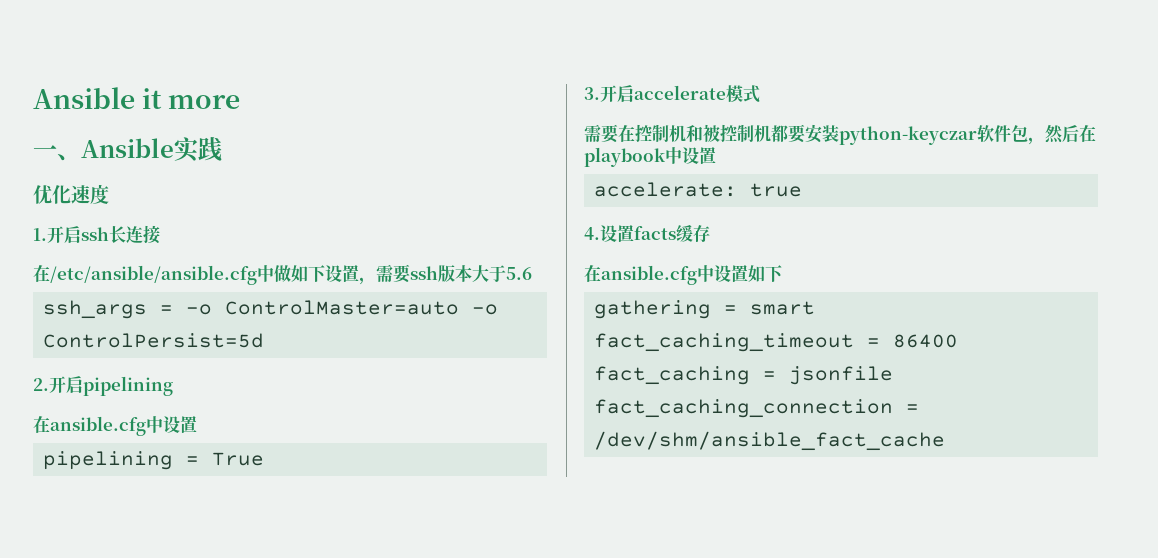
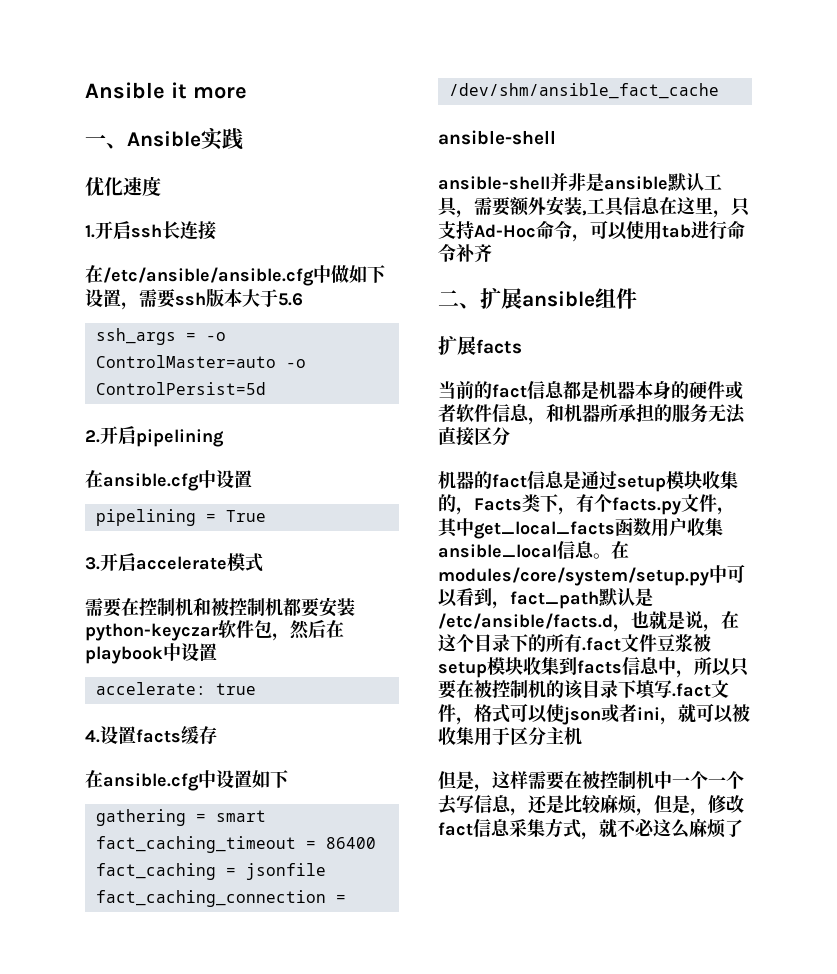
(946, 441) none -> [438,130,556,145] [438,173,722,192] [438,196,750,218] [438,220,745,242] [438,244,492,262] [438,288,637,309] [438,336,522,355] [438,381,743,400] [438,404,746,425] [438,427,510,446] [438,471,738,492] [438,494,735,515] [438,517,723,539] [438,541,629,559] [438,564,745,586] [438,588,653,609] [438,611,739,632] [438,634,711,652] [438,657,749,678] [438,680,729,700] [438,703,750,725] [438,727,582,746] [438,771,744,792] [438,794,744,816] [438,818,743,840] // ansible-shell // ansible-shell并非是ansible默认工具，需要额外安装,工具信息在这里，只支持Ad-Hoc命令，可以使用tab进行命令补齐 // 二、扩展ansible组件 // 扩展facts // 当前的fact信息都是机器本身的硬件或者软件信息，和机器所承担的服务无法直接区分 // 机器的fact信息是通过setup模块收集的，Facts类下，有个facts.py文件，其中get_local_facts函数用户收集ansible_local信息。在modules/core/system/setup.py中可以看到，fact_path默认是/etc/ansible/facts.d，也就是说，在这个目录下的所有.fact文件豆浆被setup模块收集到facts信息中，所以只要在被控制机的该目录下填写.fact文件，格式可以使json或者ini，就可以被收集用于区分主机 // 但是，这样需要在被控制机中一个一个去写信息，还是比较麻烦，但是，修改fact信息采集方式，就不必这么麻烦了

